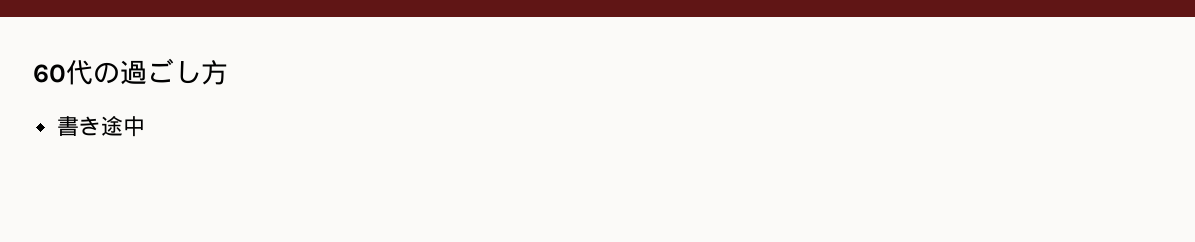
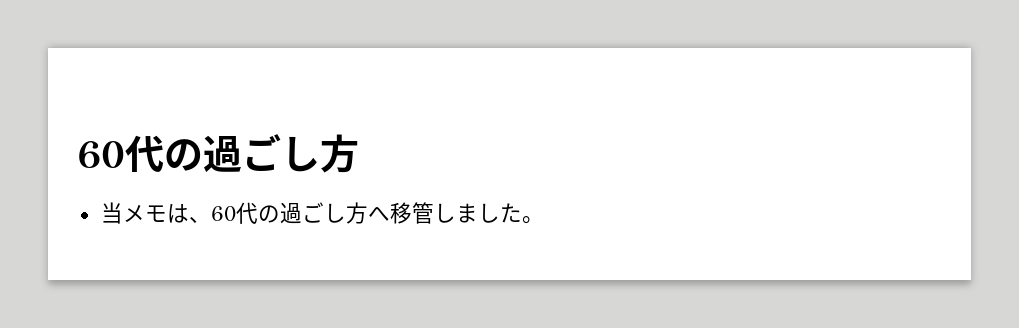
[57,116,146,137] 書き途中 -> [100,202,544,224] 当メモは、60代の過ごし方へ移管しました。

